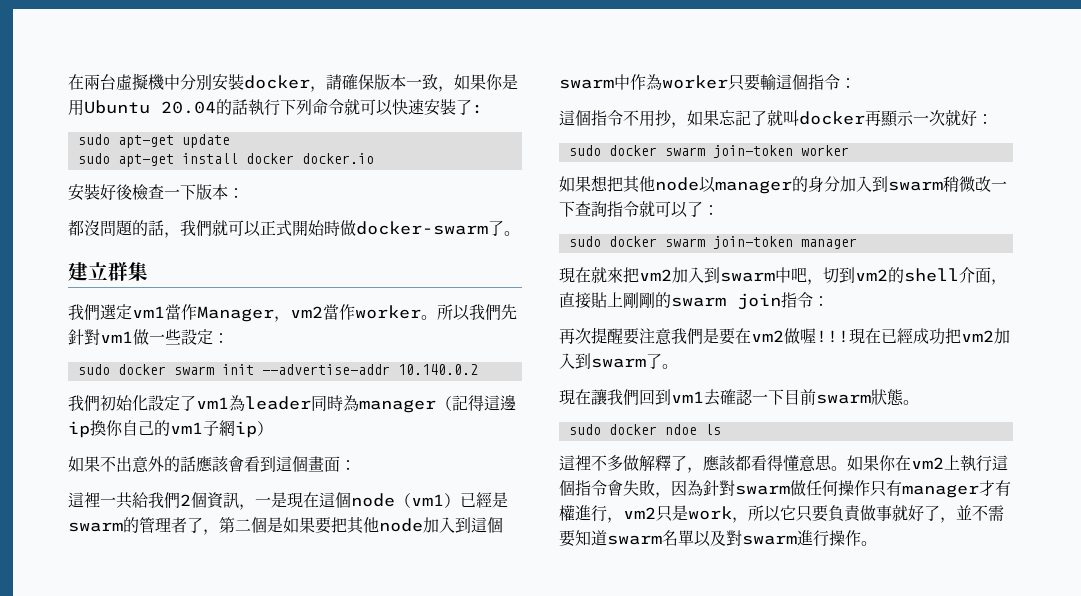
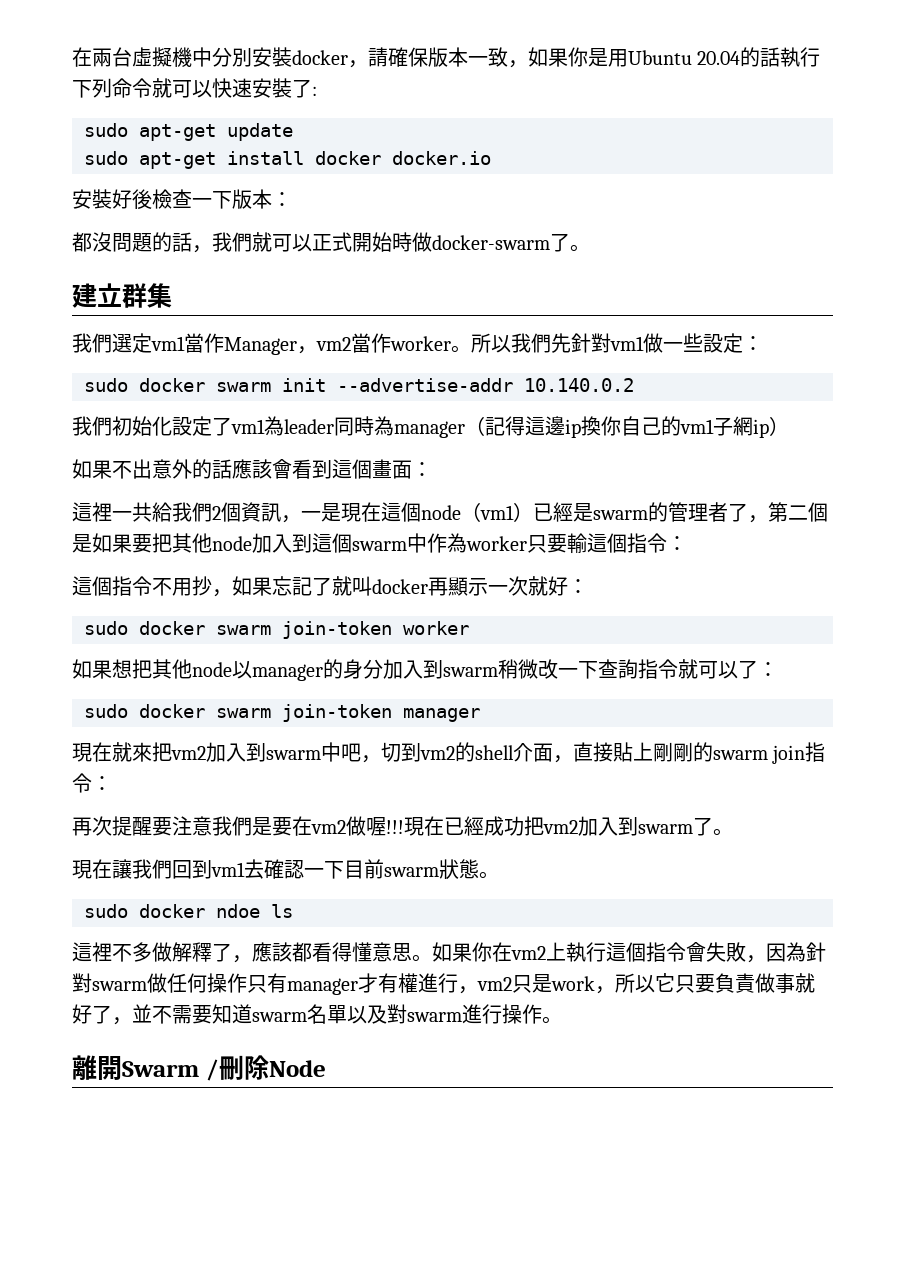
(877, 543) none -> [72,1055,326,1081] // 離開Swarm /刪除Node

